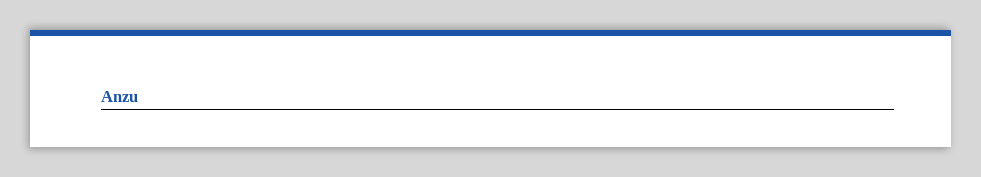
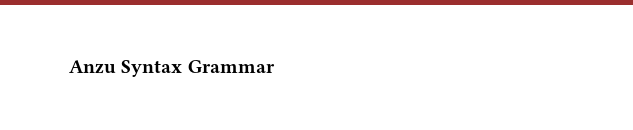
(138, 96) none -> [121,60,275,77] Syntax Grammar

